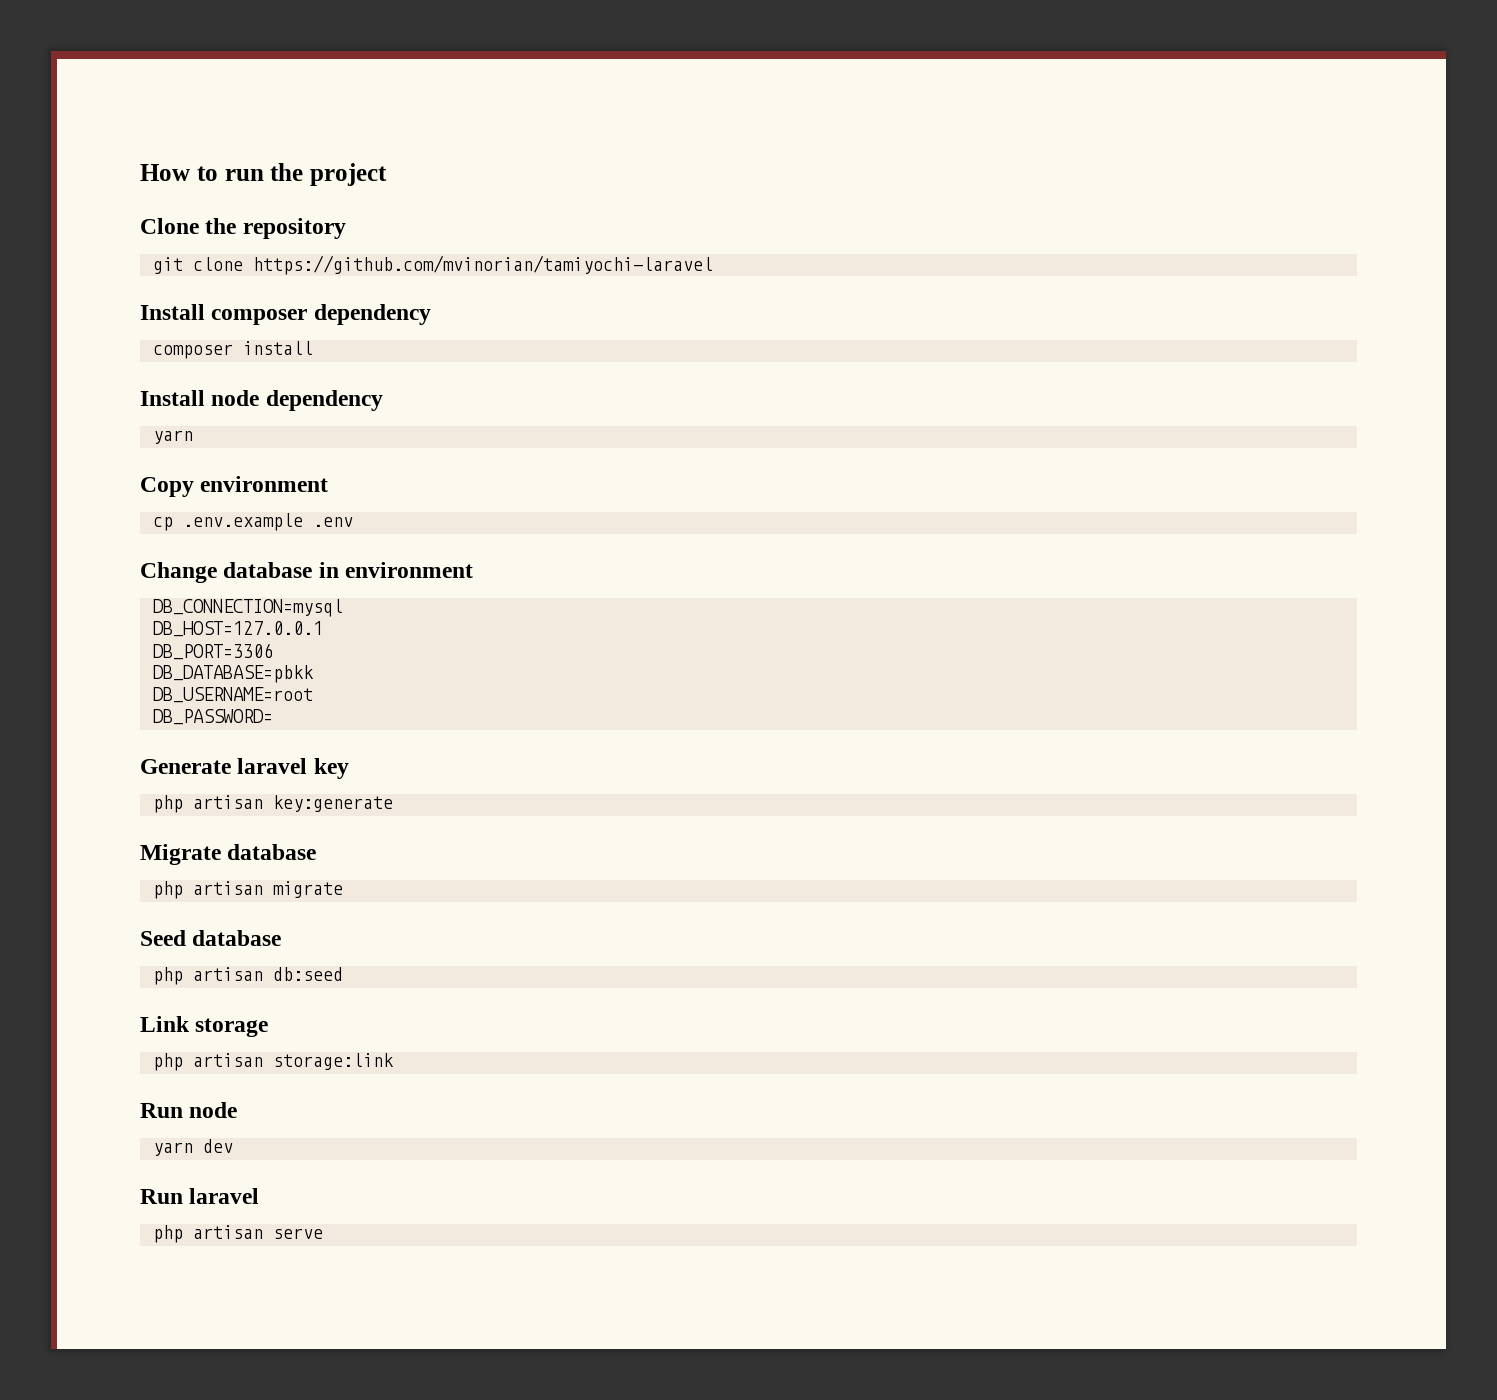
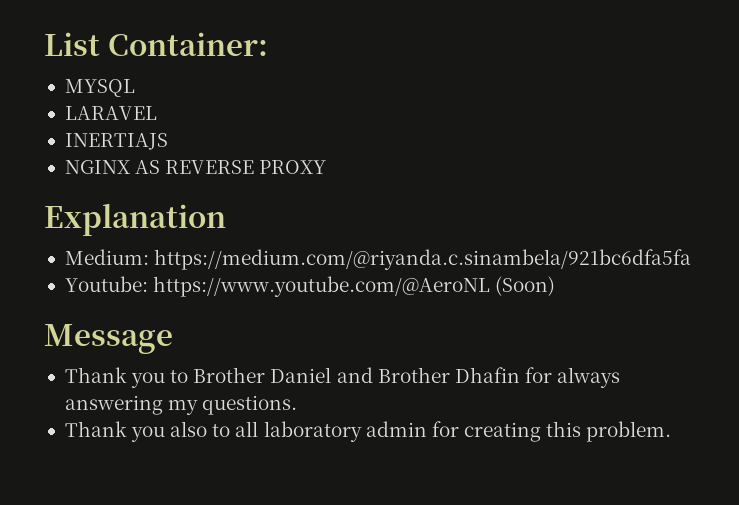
[140,163,387,186] [140,218,346,239] [152,255,713,275] [140,304,431,325] [152,341,313,359] [140,390,383,411] [152,430,193,444] [140,476,329,497] [152,513,353,531] [140,562,474,583] [152,599,343,617] [152,621,323,637] [152,643,273,660] [152,665,314,683] [152,687,313,703] [152,709,273,725] [140,758,349,779] [152,795,393,813] [140,844,317,865] [152,881,343,899] [140,930,282,946] [152,967,343,985] [140,1016,269,1037] [152,1053,394,1071] [140,1102,238,1118] [152,1139,233,1156] [140,1188,260,1204] [152,1225,323,1243] How to run the project // Clone the repository // git clone https://github.com/mvinorian/tamiyochi-laravel // Install composer dependency // composer install // Install node dependency // yarn // Copy environment // cp .env.example .env // Change database in environment // DB_CONNECTION=mysql // DB_HOST=127.0.0.1 // DB_PORT=3306 // DB_DATABASE=pbkk // DB_USERNAME=root // DB_PASSWORD= // Generate laravel key // php artisan key:generate // Migrate database // php artisan migrate // Seed database // php artisan db:seed // Link storage // php artisan storage:link // Run node // yarn dev // Run laravel // php artisan serve -> [44,32,268,56] [64,79,135,97] [64,106,157,120] [64,133,168,150] [64,160,327,174] [44,203,226,236] [64,249,692,270] [64,276,556,297] [44,324,173,354] [64,367,621,388] [64,395,298,415] [64,421,672,442] List Container: // MYSQL // LARAVEL // INERTIAJS // NGINX AS REVERSE PROXY // Explanation // Medium: https://medium.com/@riyanda.c.sinambela/921bc6dfa5fa // Youtube: https://www.youtube.com/@AeroNL (Soon) // Message // Thank you to Brother Daniel and Brother Dhafin for always answering my questions. // Thank you also to all laboratory admin for creating this problem.

